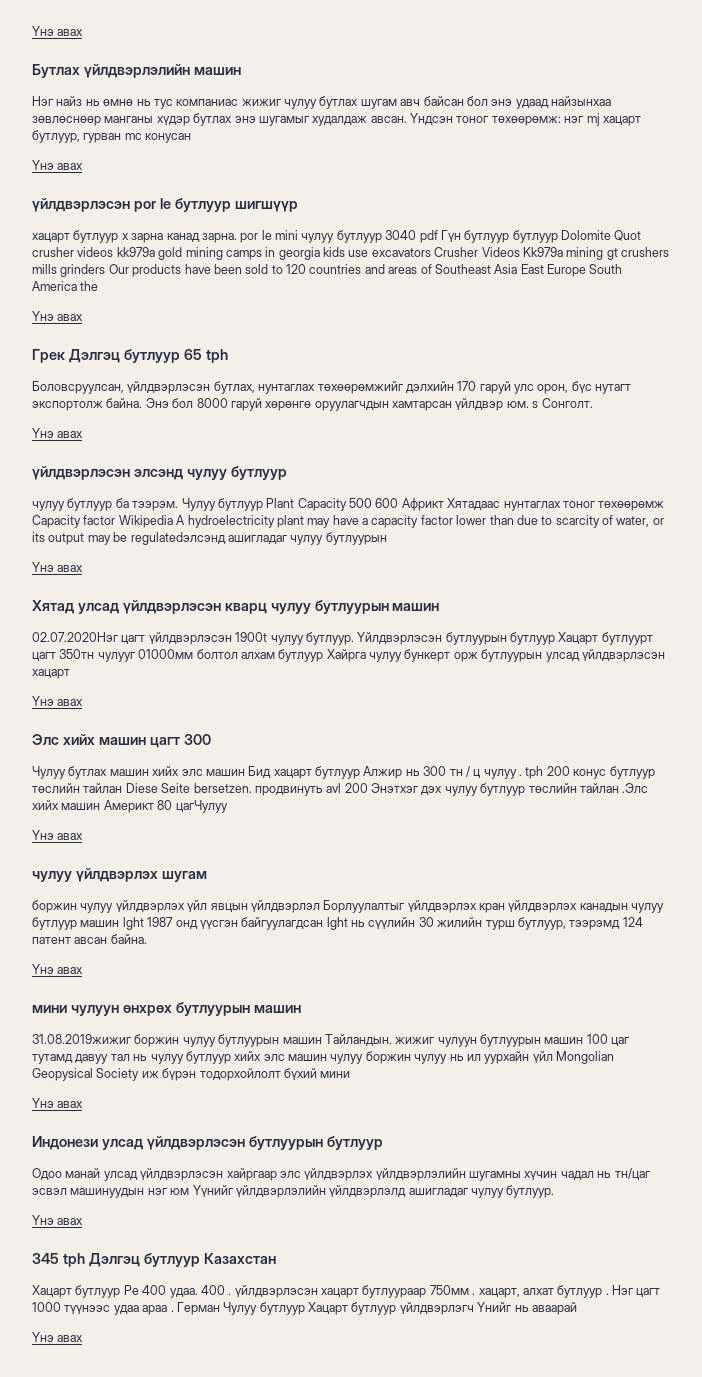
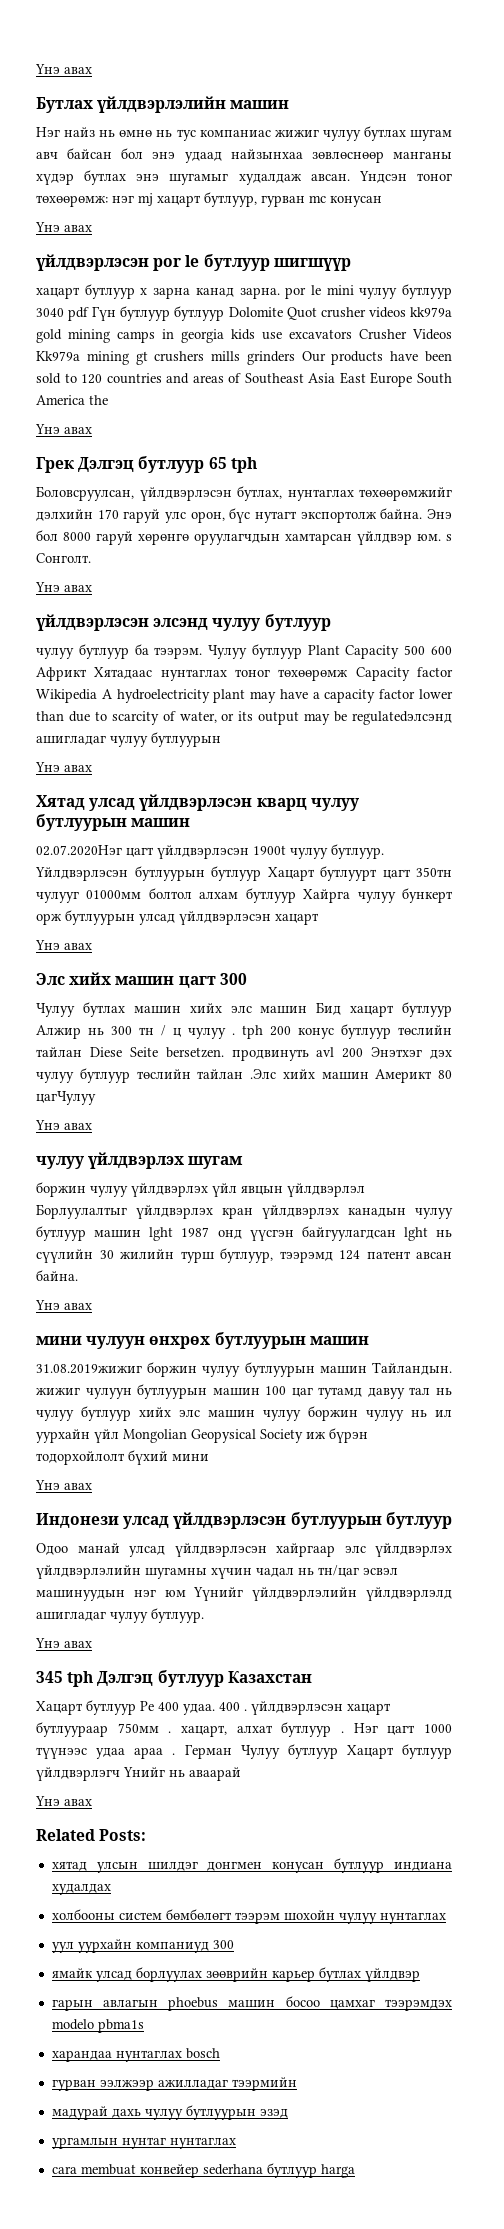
(84, 1338) none -> [36,1829,147,1841] [51,1858,452,1873] [51,1884,111,1895] [51,1909,446,1924] [51,1939,234,1953] [51,1967,420,1982] [51,1996,453,2011] [51,2019,144,2033] [51,2048,220,2062] [51,2077,297,2091] [51,2105,288,2120] [51,2137,236,2149] [51,2163,355,2178] // Related Posts: // хятад улсын шилдэг донгмен конусан бутлуур индиана худалдах // холбооны систем бөмбөлөгт тээрэм шохойн чулуу нунтаглах // уул уурхайн компаниуд 300 // ямайк улсад борлуулах зөөврийн карьер бутлах үйлдвэр // гарын авлагын phoebus машин босоо цамхаг тээрэмдэх modelo pbma1s // харандаа нунтаглах bosch // гурван ээлжээр ажилладаг тээрмийн // мадурай дахь чулуу бутлуурын эзэд // ургамлын нунтаг нунтаглах // cara membuat конвейер sederhana бутлуур harga

